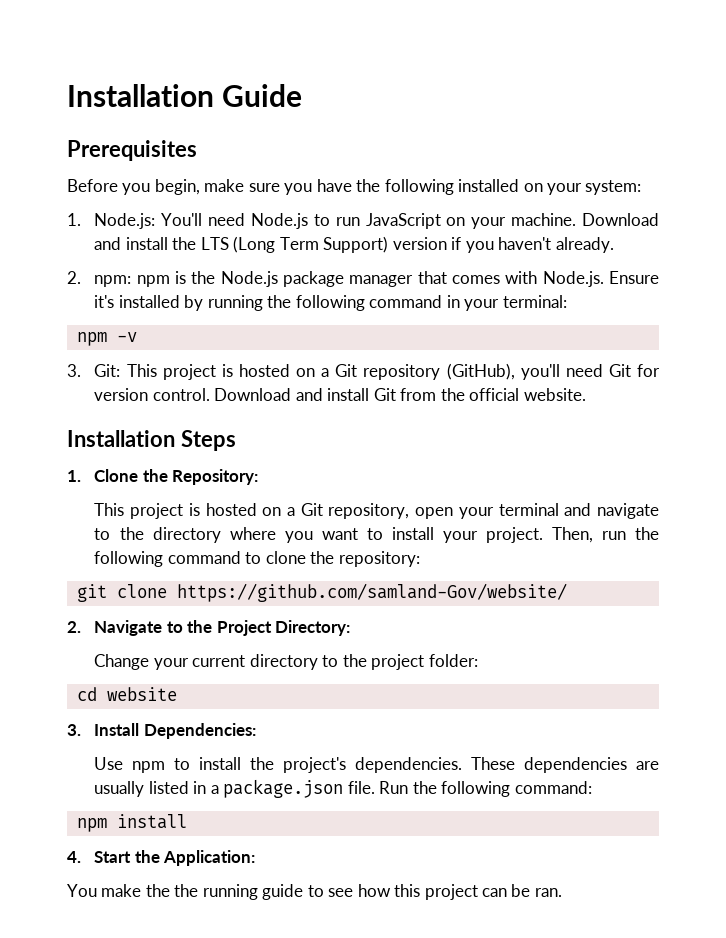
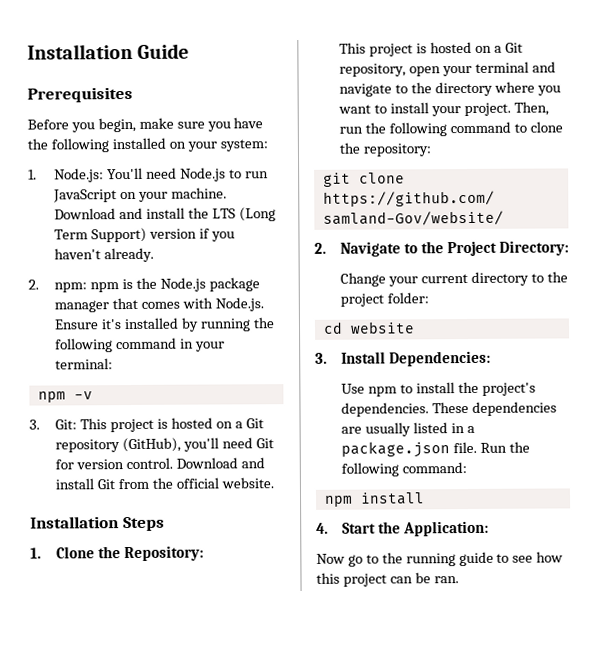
[67,884,170,897] You make the -> [316,553,379,567] Now go to

